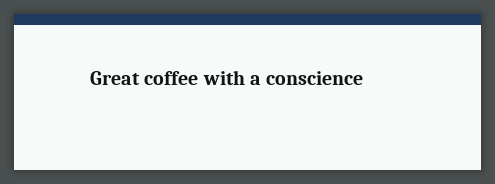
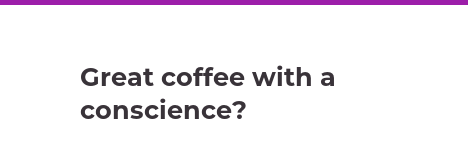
[266,71,364,85] conscience -> [80,98,247,119] conscience?

